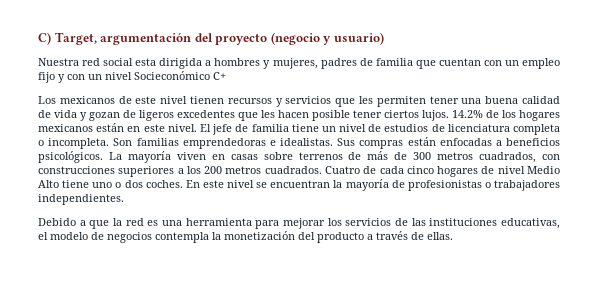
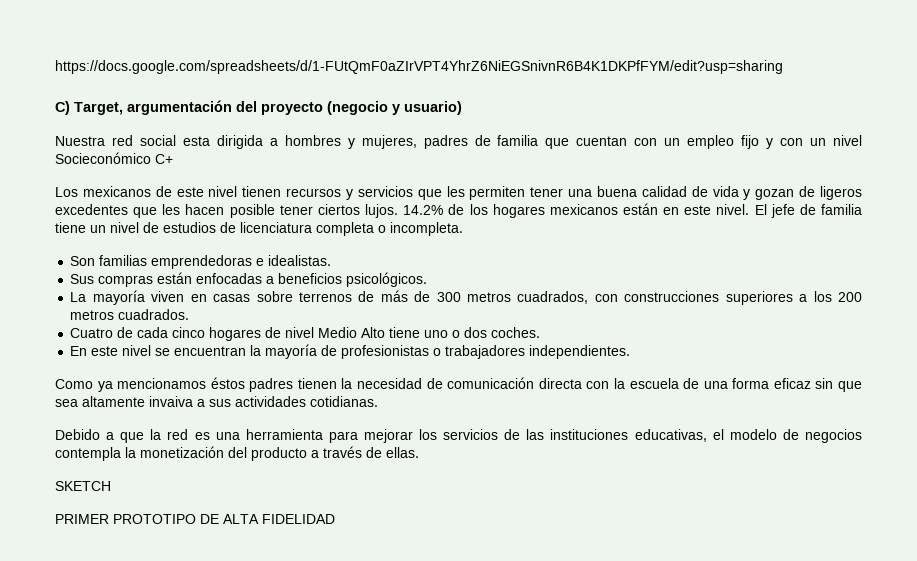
(38, 38) none -> [55,60,783,74] https://docs.google.com/spreadsheets/d/1-FUtQmF0aZIrVPT4YhrZ6NiEGSnivnR6B4K1DKPfFYM/edit?usp=sharing //
(110, 143) none -> (463, 229) //
(333, 142) none -> (332, 260) //
(103, 157) none -> (428, 279) //
(322, 170) none -> (190, 314) //
(183, 184) none -> (541, 332) //
(124, 199) none -> [55,377,862,392] [55,396,378,407] // Como ya mencionamos éstos padres tienen la necesidad de comunicación directa con la escuela de una forma eficaz sin que sea altamente invaiva a sus actividades cotidianas.
(453, 236) none -> [55,481,111,491] [55,514,335,524] // SKETCH // PRIMER PROTOTIPO DE ALTA FIDELIDAD

